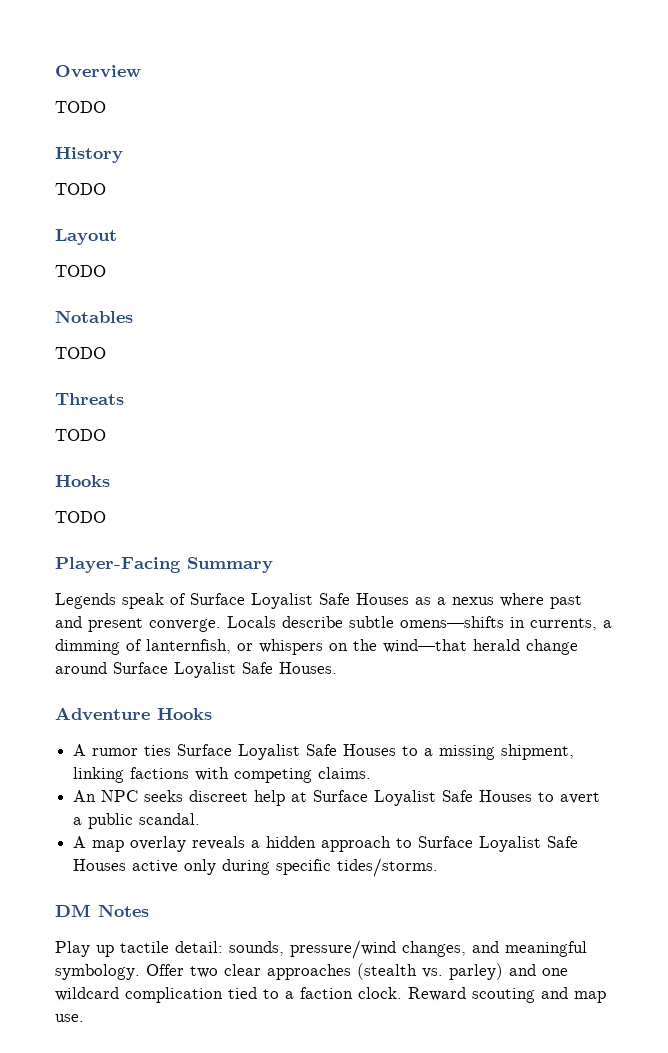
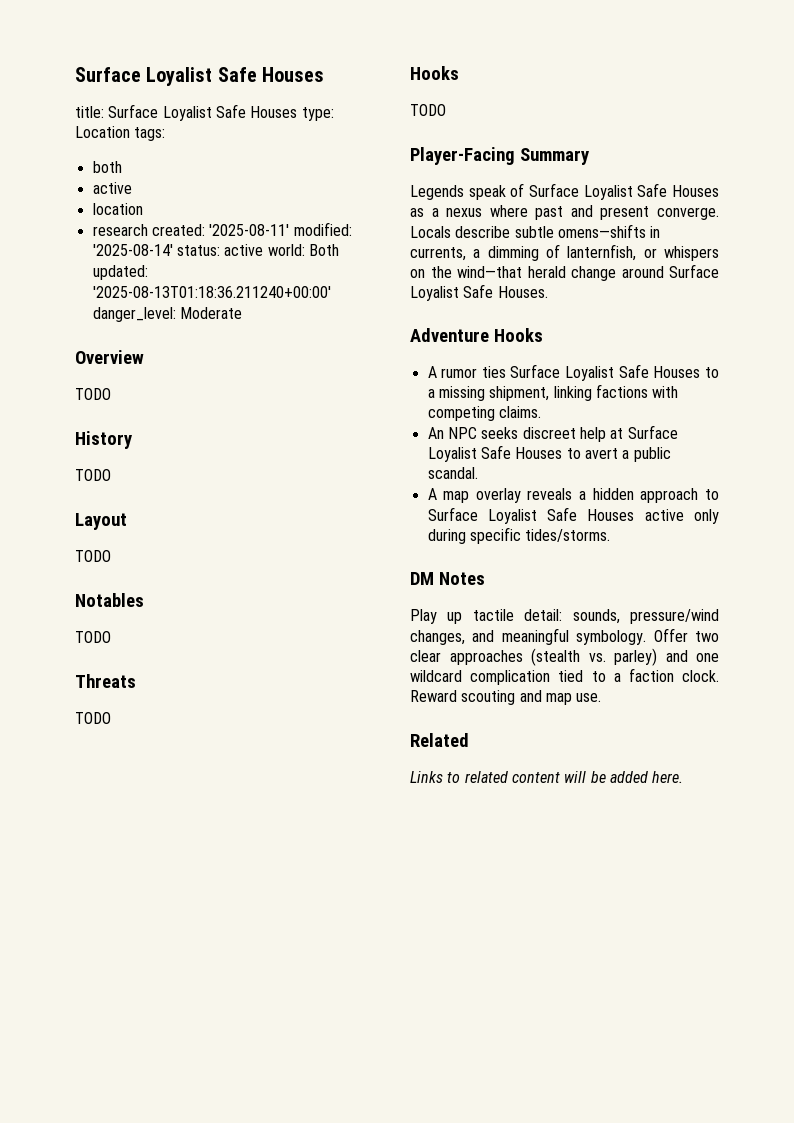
(55, 71) none -> [75,67,325,86] [75,104,334,121] [75,126,166,141] [92,161,122,173] [92,182,132,194] [92,203,143,215] [92,222,352,236] [92,244,339,256] [92,265,148,280] [92,286,331,298] [92,307,242,322] Surface Loyalist Safe Houses // title: Surface Loyalist Safe Houses type: Location tags: // both // active // location // research created: '2025-08-11' modified: '2025-08-14' status: active world: Both updated: '2025-08-13T01:18:36.211240+00:00' danger_level: Moderate //
(84, 1018) none -> [410,733,469,747] [410,771,684,783] // Related // Links to related content will be added here.

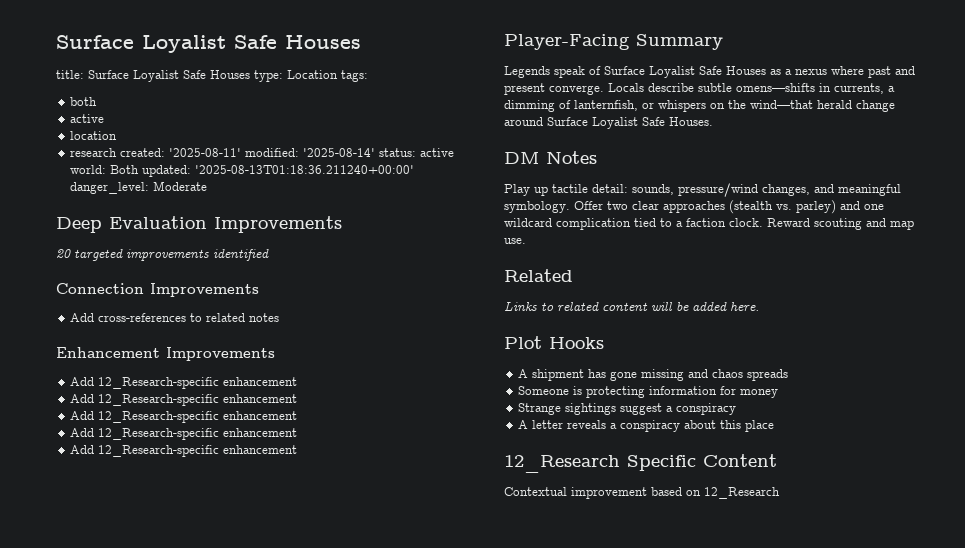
[75,350,144,364] [75,388,111,400] [75,431,132,449] [75,469,111,481] [75,513,127,530] [75,550,111,562] [75,593,144,607] [75,631,111,643] [75,674,136,688] [75,712,111,724] [410,66,459,80] [410,104,446,116] Overview // TODO // History // TODO // Layout // TODO // Notables // TODO // Threats // TODO // Hooks // TODO -> [56,216,342,233] [56,249,269,261] [56,283,259,297] [70,313,280,322] [56,347,275,361] [70,377,298,389] [70,394,298,406] [70,411,298,423] [70,428,298,440] [70,445,298,457] Deep Evaluation Improvements // 20 targeted improvements identified // Connection Improvements // Add cross-references to related notes // Enhancement Improvements // Add 12_Research-specific enhancement // Add 12_Research-specific enhancement // Add 12_Research-specific enhancement // Add 12_Research-specific enhancement // Add 12_Research-specific enhancement
[410,328,543,342] [427,364,719,381] [427,384,679,401] [427,406,541,421] [427,425,678,442] [427,445,671,462] [427,467,478,479] [427,488,719,503] [427,507,719,524] [427,527,611,544] // Adventure Hooks // A rumor ties Surface Loyalist Safe Houses to a missing shipment, linking factions with competing claims. // An NPC seeks discreet help at Surface Loyalist Safe Houses to avert a public scandal. // A map overlay reveals a hidden approach to Surface Loyalist Safe Houses active only during specific tides/storms. -> (713, 121) none
(684, 777) none -> [504,336,604,349] [518,369,789,381] [518,386,779,398] [518,403,737,415] [518,420,775,432] [504,454,777,473] [504,487,780,499] // Plot Hooks // A shipment has gone missing and chaos spreads // Someone is protecting information for money // Strange sightings suggest a conspiracy // A letter reveals a conspiracy about this place // 12_Research Specific Content // Contextual improvement based on 12_Research

